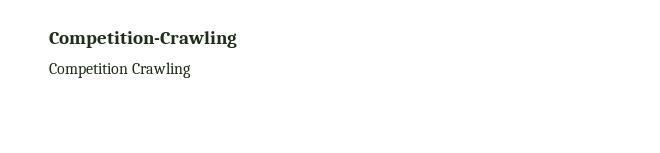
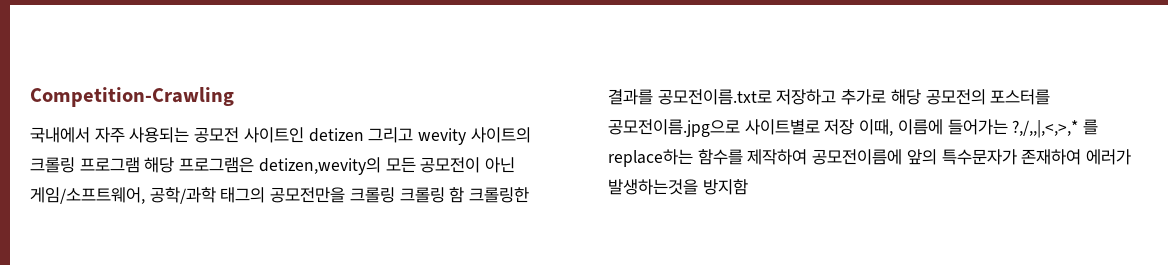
[49,62,192,78] Competition Crawling -> [30,127,531,145] [30,157,516,175] [30,187,530,204] [608,89,1051,105] [608,119,1099,138] [608,149,1132,167] [608,179,748,195] 국내에서 자주 사용되는 공모전 사이트인 detizen 그리고 wevity 사이트의 크롤링 프로그램 해당 프로그램은 detizen,wevity의 모든 공모전이 아닌 게임/소프트웨어, 공학/과학 태그의 공모전만을 크롤링 크롤링 함 크롤링한 결과를 공모전이름.txt로 저장하고 추가로 해당 공모전의 포스터를 공모전이름.jpg으로 사이트별로 저장 이때, 이름에 들어가는 ?,/,,|,<,>,* 를 replace하는 함수를 제작하여 공모전이름에 앞의 특수문자가 존재하여 에러가 발생하는것을 방지함

